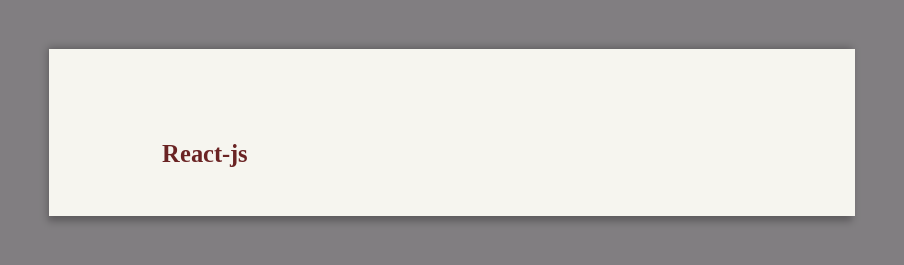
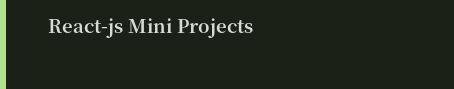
(248, 155) none -> [128,18,253,38] Mini Projects

